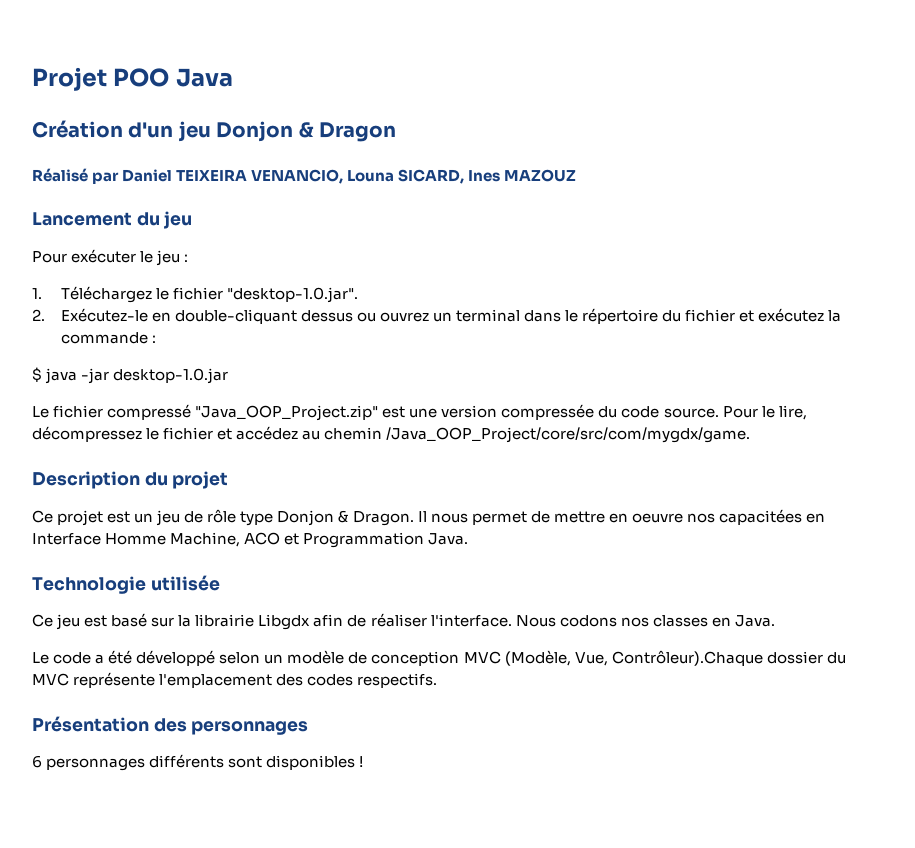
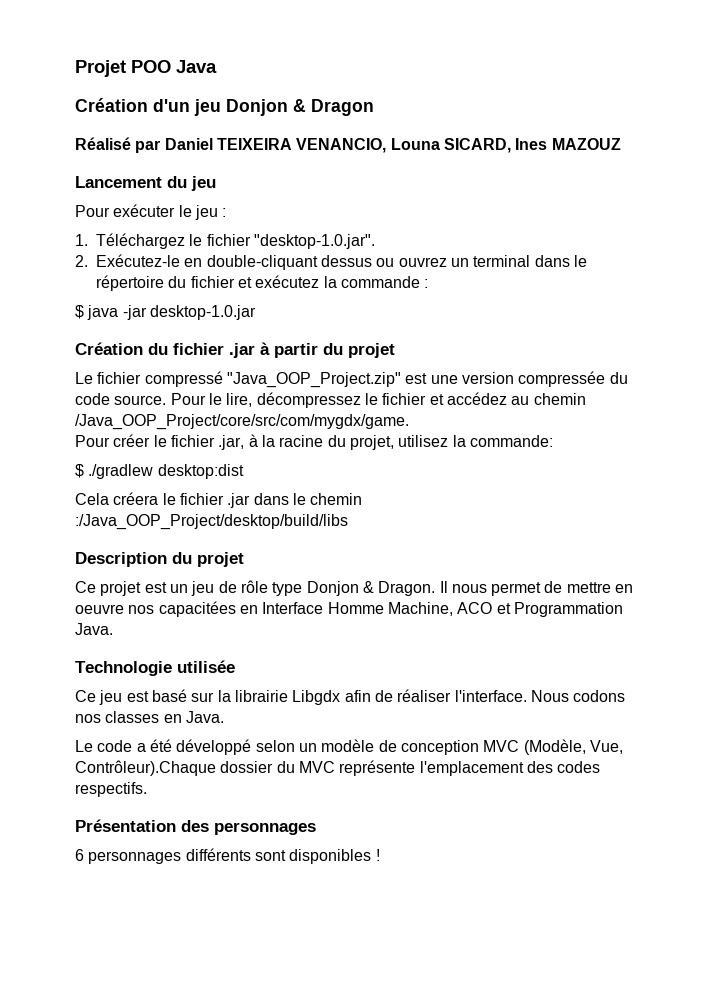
(229, 376) none -> [75,342,395,358] // Création du fichier .jar à partir du projet
(751, 435) none -> [75,434,553,450] [75,464,244,479] [75,492,363,508] [75,514,348,530] // Pour créer le fichier .jar, à la racine du projet, utilisez la commande: // $ ./gradlew desktop:dist // Cela créera le fichier .jar dans le chemin :/Java_OOP_Project/desktop/build/libs

